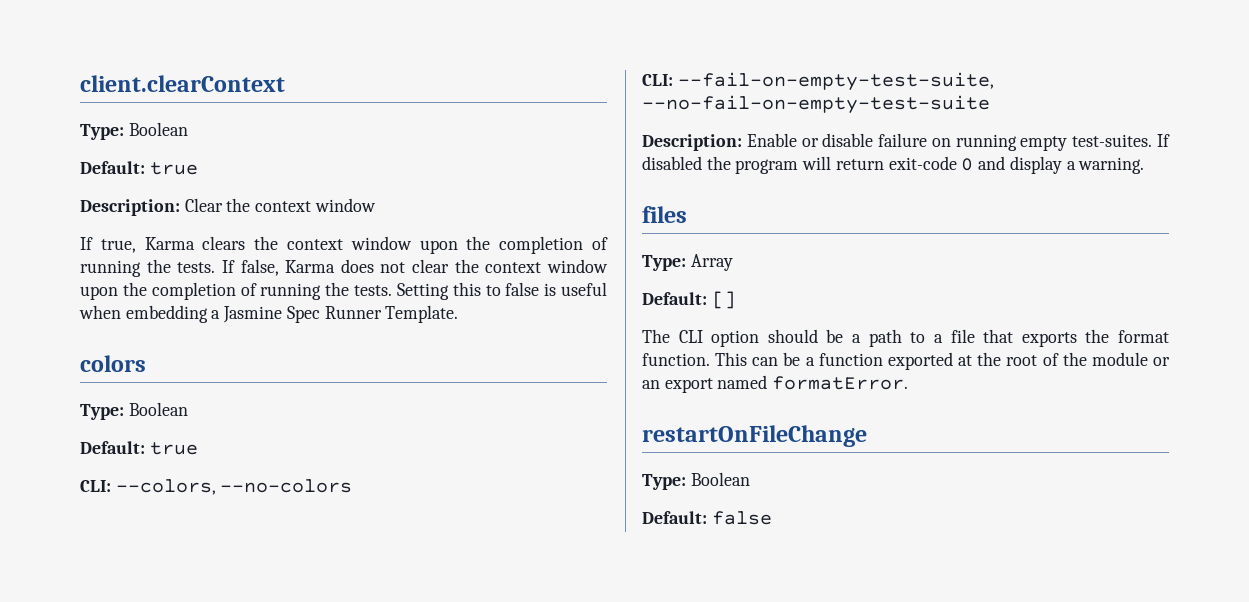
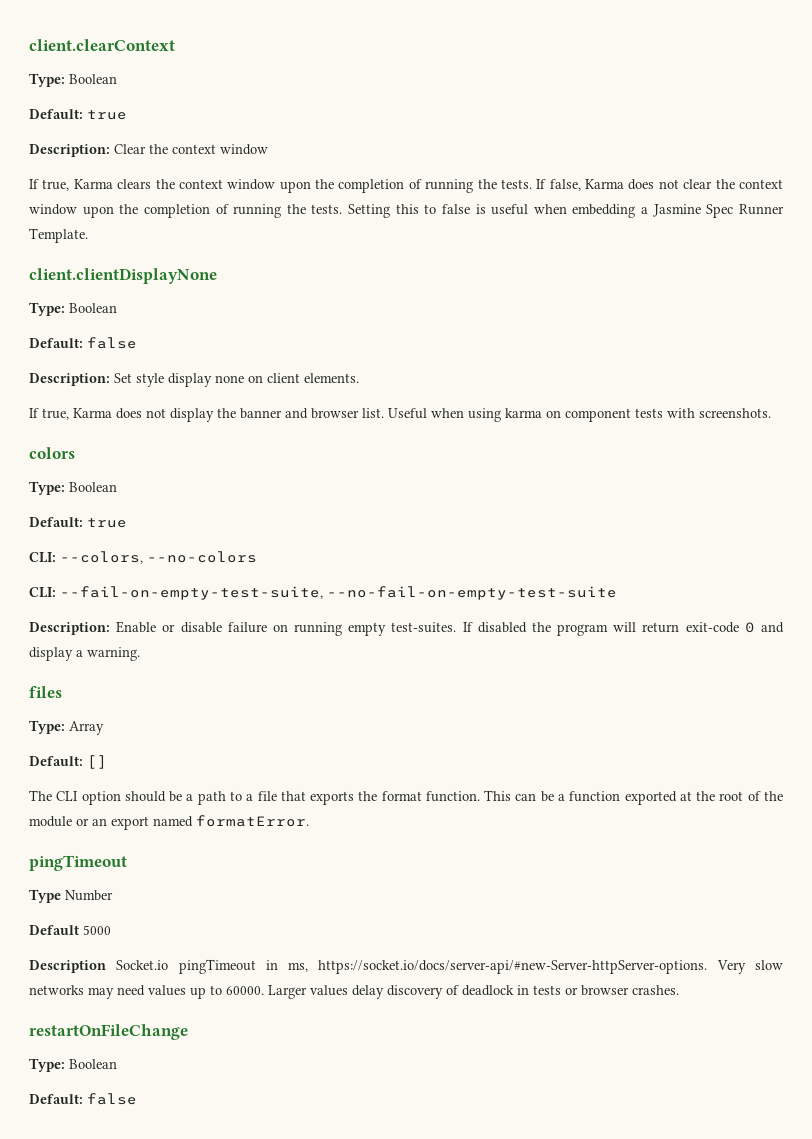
(459, 314) none -> [29,268,217,284] [29,302,117,316] [29,337,137,349] [29,373,359,387] [29,408,771,422] // client.clientDisplayNone // Type: Boolean // Default: false // Description: Set style display none on client elements. // If true, Karma does not display the banner and browser list. Useful when using karma on component tests with screenshots.
(909, 383) none -> [29,855,127,871] [29,889,113,903] [29,925,111,935] [29,959,783,974] [29,985,679,999] // pingTimeout // Type Number // Default 5000 // Description Socket.io pingTimeout in ms, https://socket.io/docs/server-api/#new-Server-httpServer-options. Very slow networks may need values up to 60000. Larger values delay discovery of deadlock in tests or browser crashes.

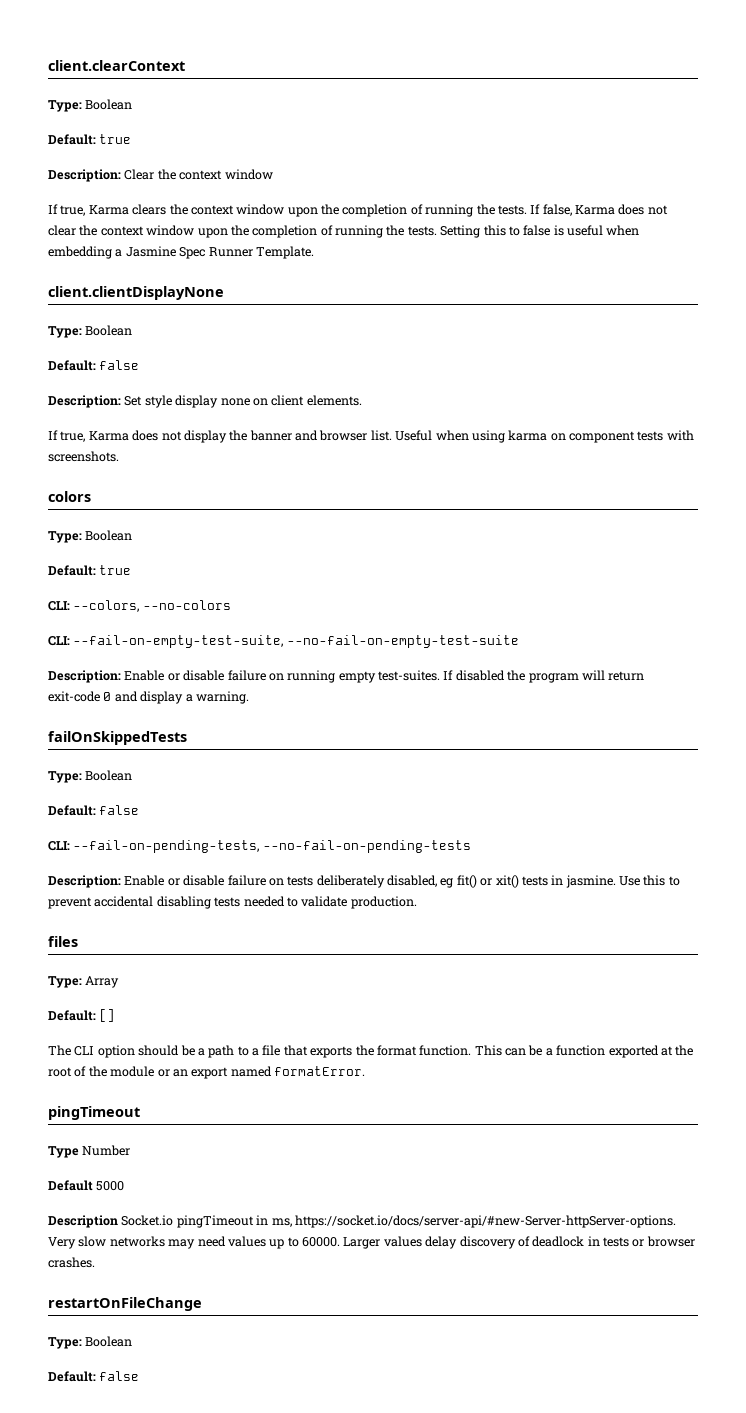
(140, 654) none -> [48,731,187,745] [48,770,133,783] [48,805,140,816] [48,840,471,853] [48,875,680,888] [48,896,417,909] // failOnSkippedTests // Type: Boolean // Default: false // CLI: --fail-on-pending-tests, --no-fail-on-pending-tests // Description: Enable or disable failure on tests deliberately disabled, eg fit() or xit() tests in jasmine. Use this to prevent accidental disabling tests needed to validate production.

